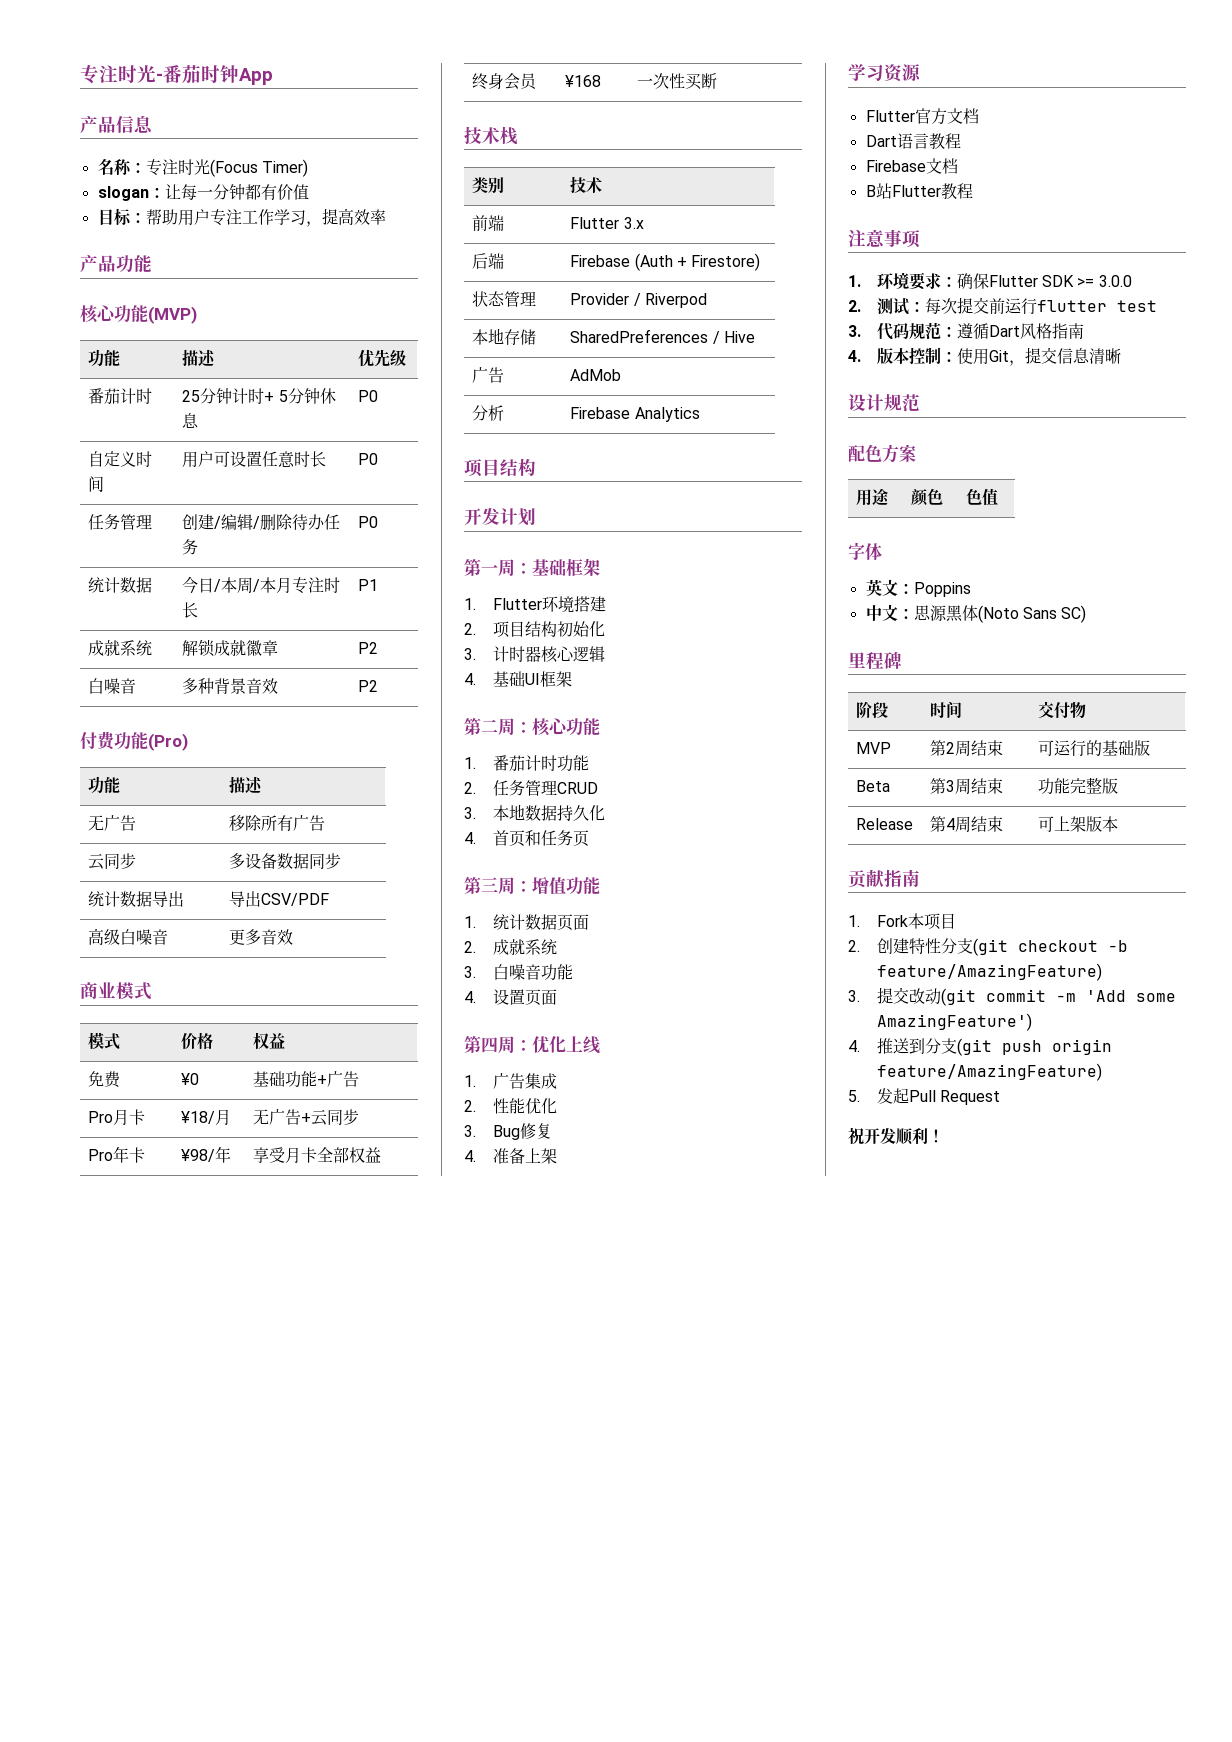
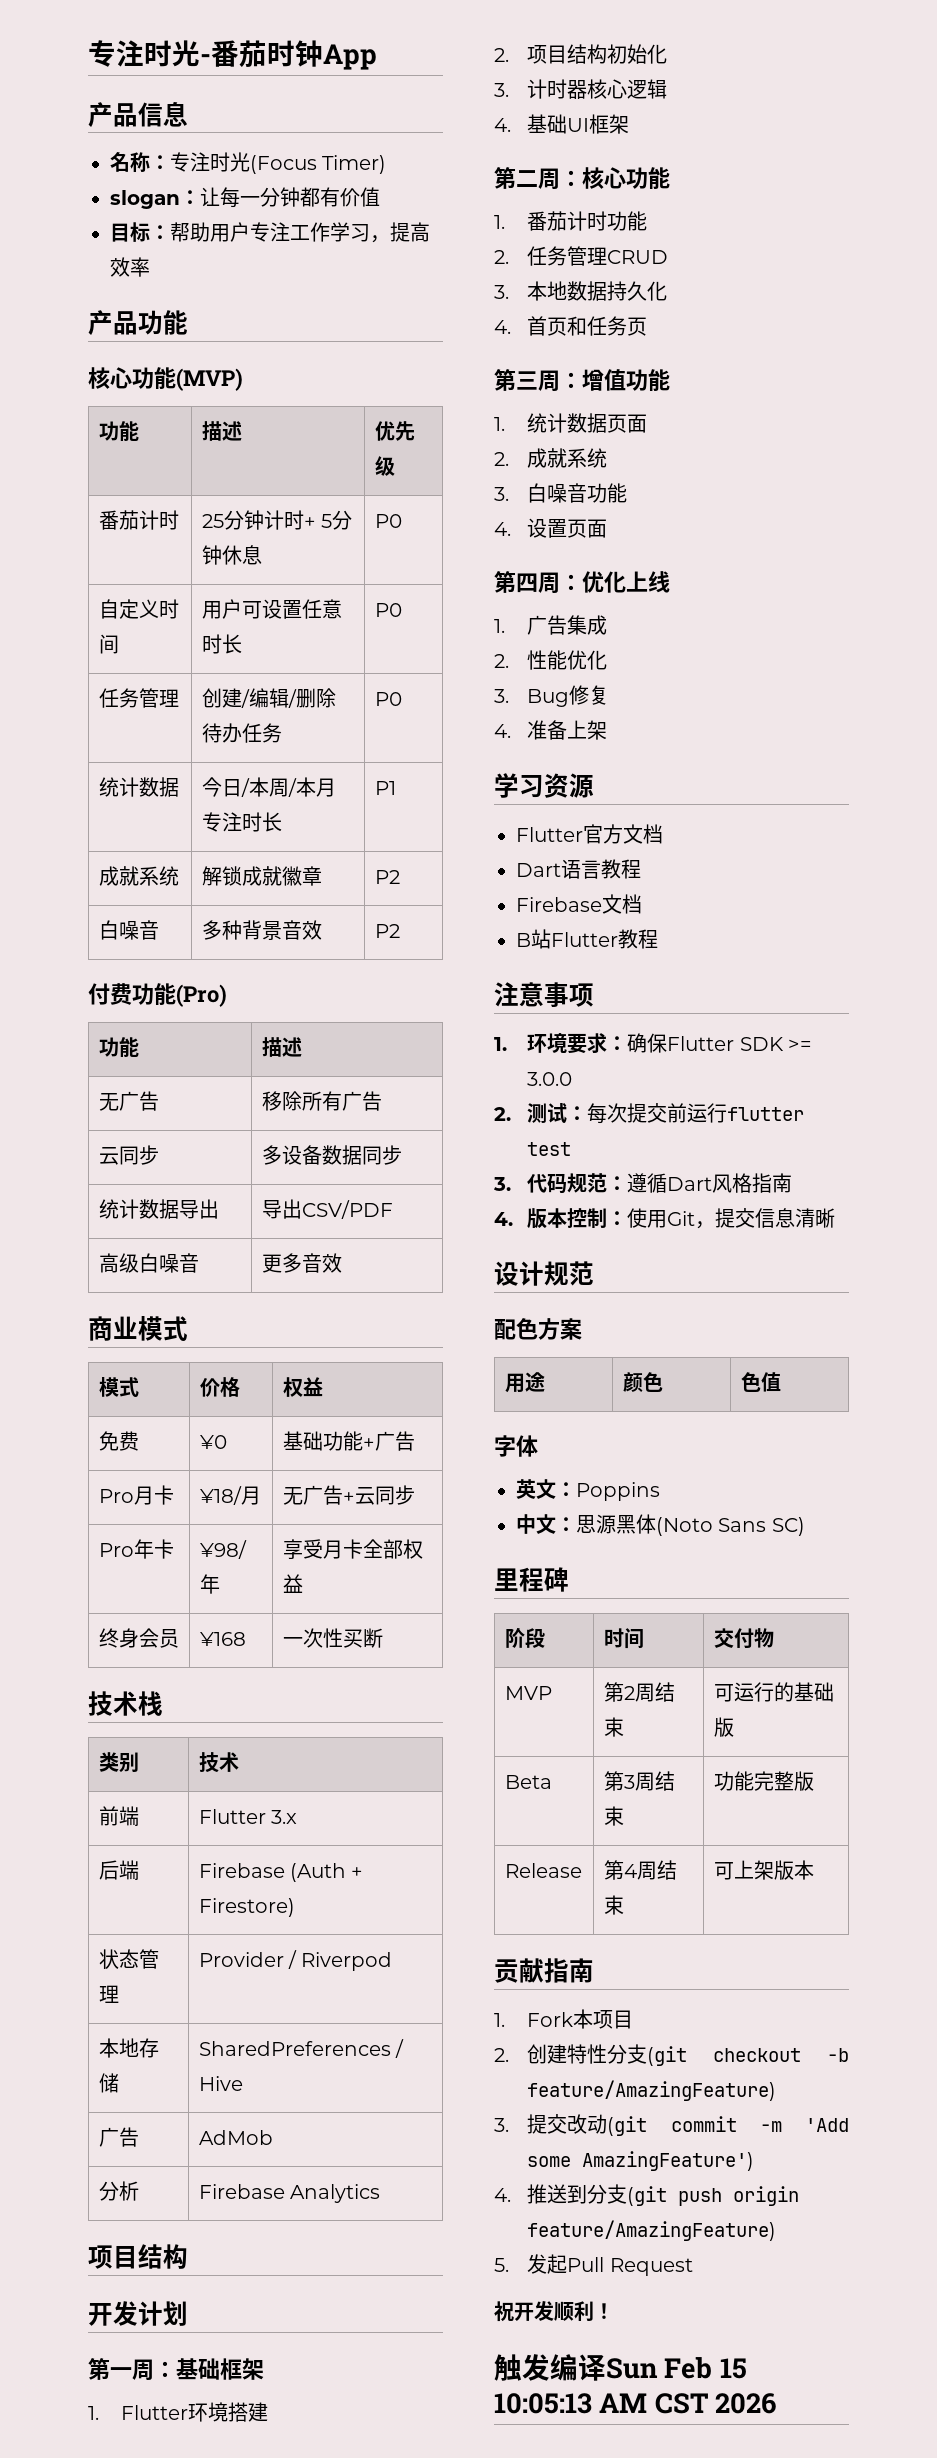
(944, 1136) none -> [494,2354,747,2381] [494,2393,777,2414] // 触发编译Sun Feb 15 10:05:13 AM CST 2026

